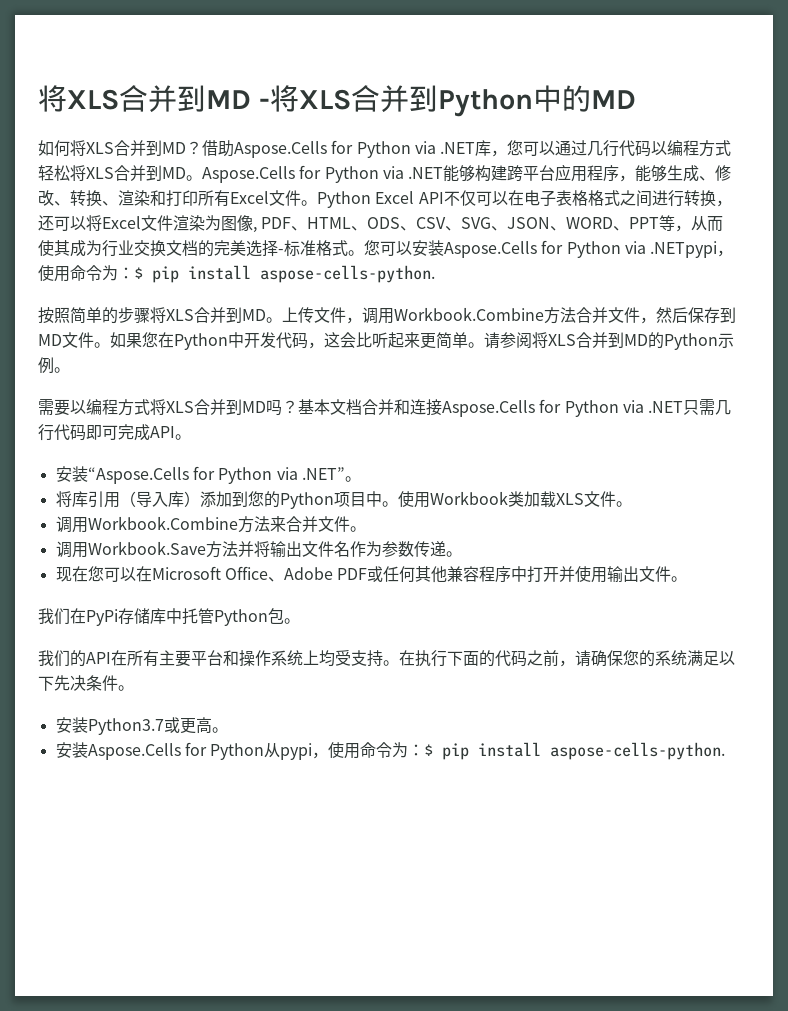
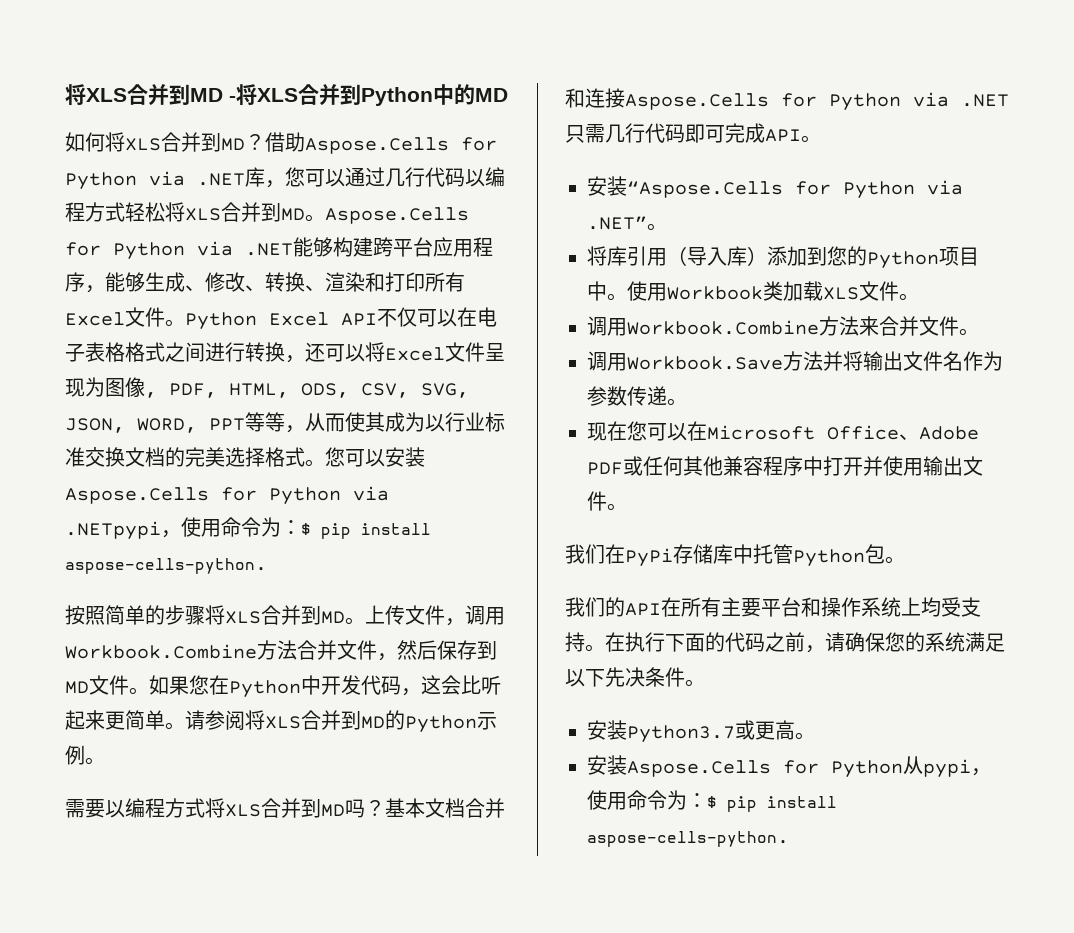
[173,215,205,231] 渲染 -> [485,343,505,361] [65,378,85,397] 呈现
[261,217,660,231] PDF、HTML、ODS、CSV、SVG、JSON、WORD、PPT -> [169,383,469,398] [65,412,265,433] PDF, HTML, ODS, CSV, SVG, JSON, WORD, PPT等
[102,240,134,257] 行业 -> [425,412,505,432] [65,447,85,467] 以行业标准
[278,240,316,257] -标准 -> (265, 457) none

